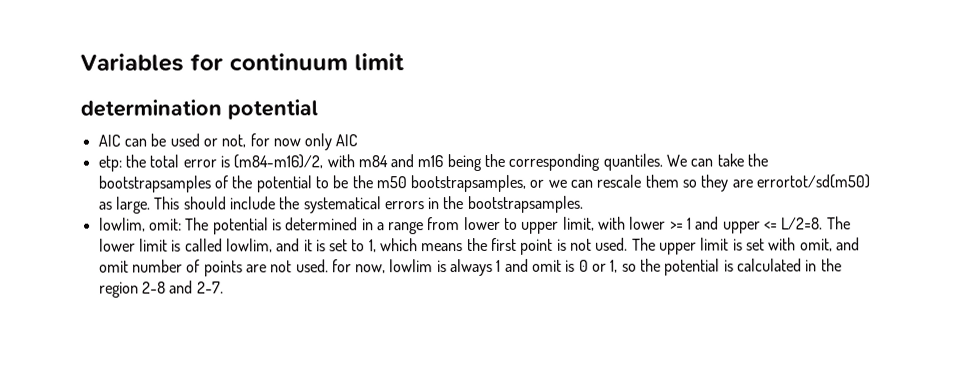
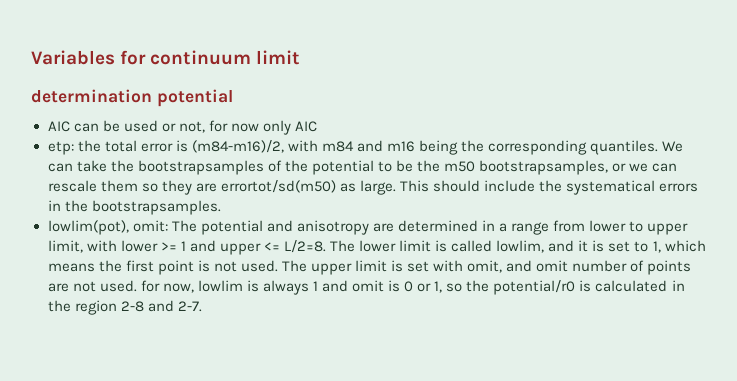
[98,217,146,232] lowlim, -> [47,220,129,235] lowlim(pot),
[271,218,282,231] is -> [266,220,394,235] and anisotropy are
[664,258,721,276] potential -> [493,280,576,295] potential/r0

